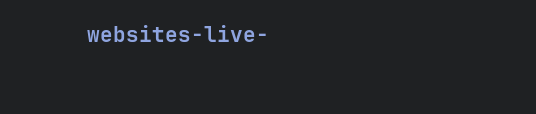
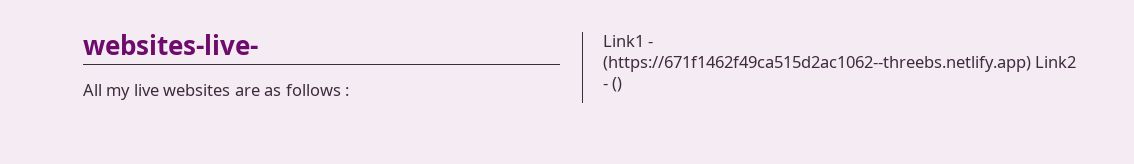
(269, 33) none -> [83,84,350,100] [603,35,654,47] [603,56,1077,72] [603,77,623,92] // All my live websites are as follows : // Link1 - (https://671f1462f49ca515d2ac1062--threebs.netlify.app) Link2 - ()

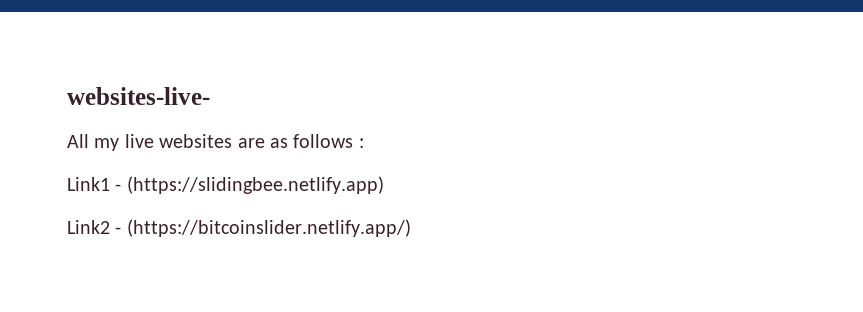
[603,56,1031,72] (https://671f1462f49ca515d2ac1062--threebs.netlify.app) -> [126,176,384,194] (https://slidingbee.netlify.app) //
[612,77,623,92] () -> [126,219,411,237] (https://bitcoinslider.netlify.app/)

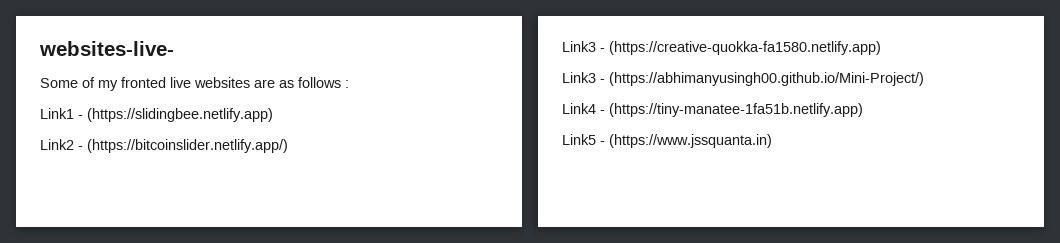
[67,134,120,151] All my -> [40,77,166,91] Some of my fronted
(411, 228) none -> [562,41,881,55] [562,72,924,86] [562,103,863,117] [562,134,772,148] // Link3 - (https://creative-quokka-fa1580.netlify.app) // Link3 - (https://abhimanyusingh00.github.io/Mini-Project/) // Link4 - (https://tiny-manatee-1fa51b.netlify.app) // Link5 - (https://www.jssquanta.in)

